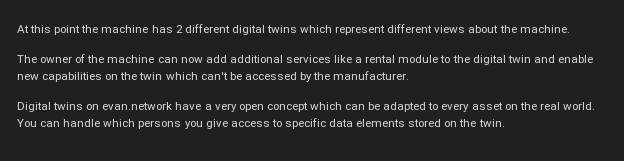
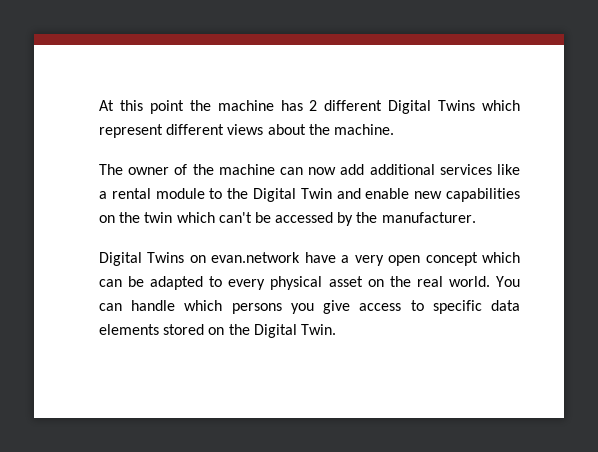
[231,25,297,35] digital twins -> [388,100,476,114] Digital Twins
[472,55,531,65] digital twin -> [253,188,332,202] Digital Twin
[53,102,84,110] twins -> [147,252,185,263] Twins
(470, 107) none -> [270,276,323,290] physical
[478,119,505,127] twin. -> [253,324,336,338] Digital Twin.

